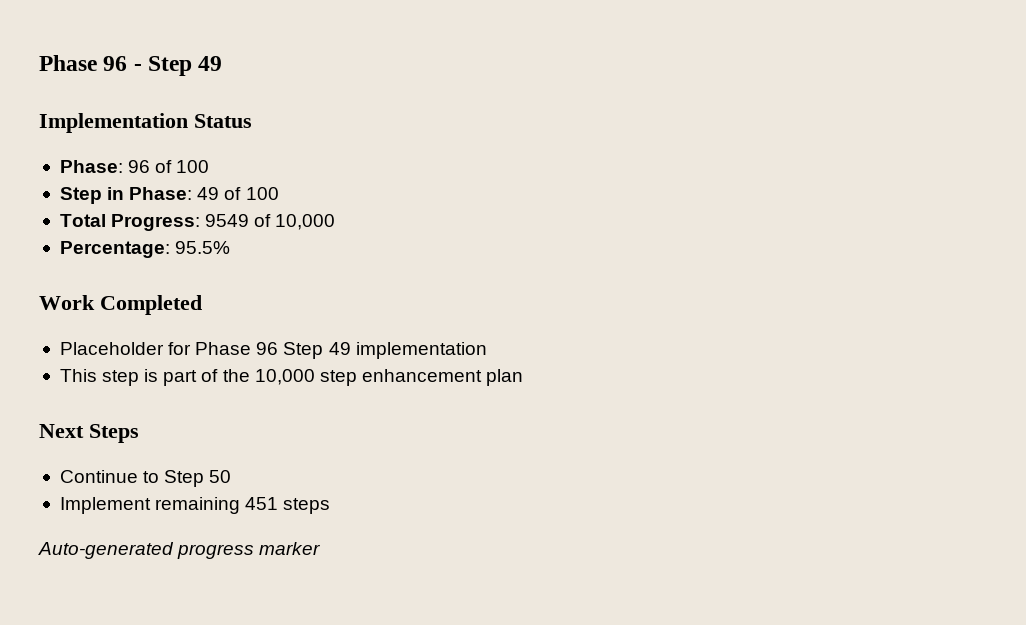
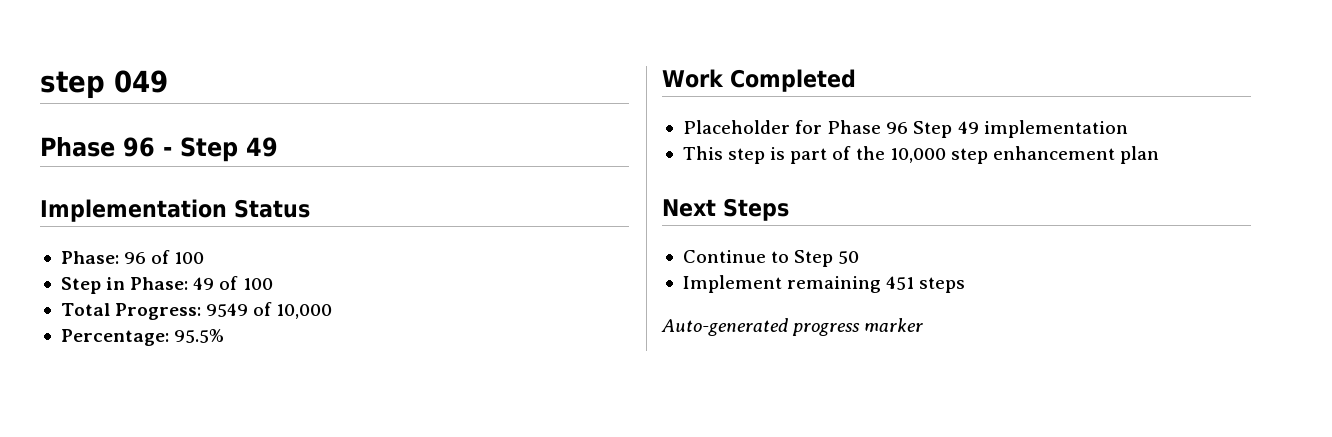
(39, 63) none -> [40,70,168,99] step 049 //

